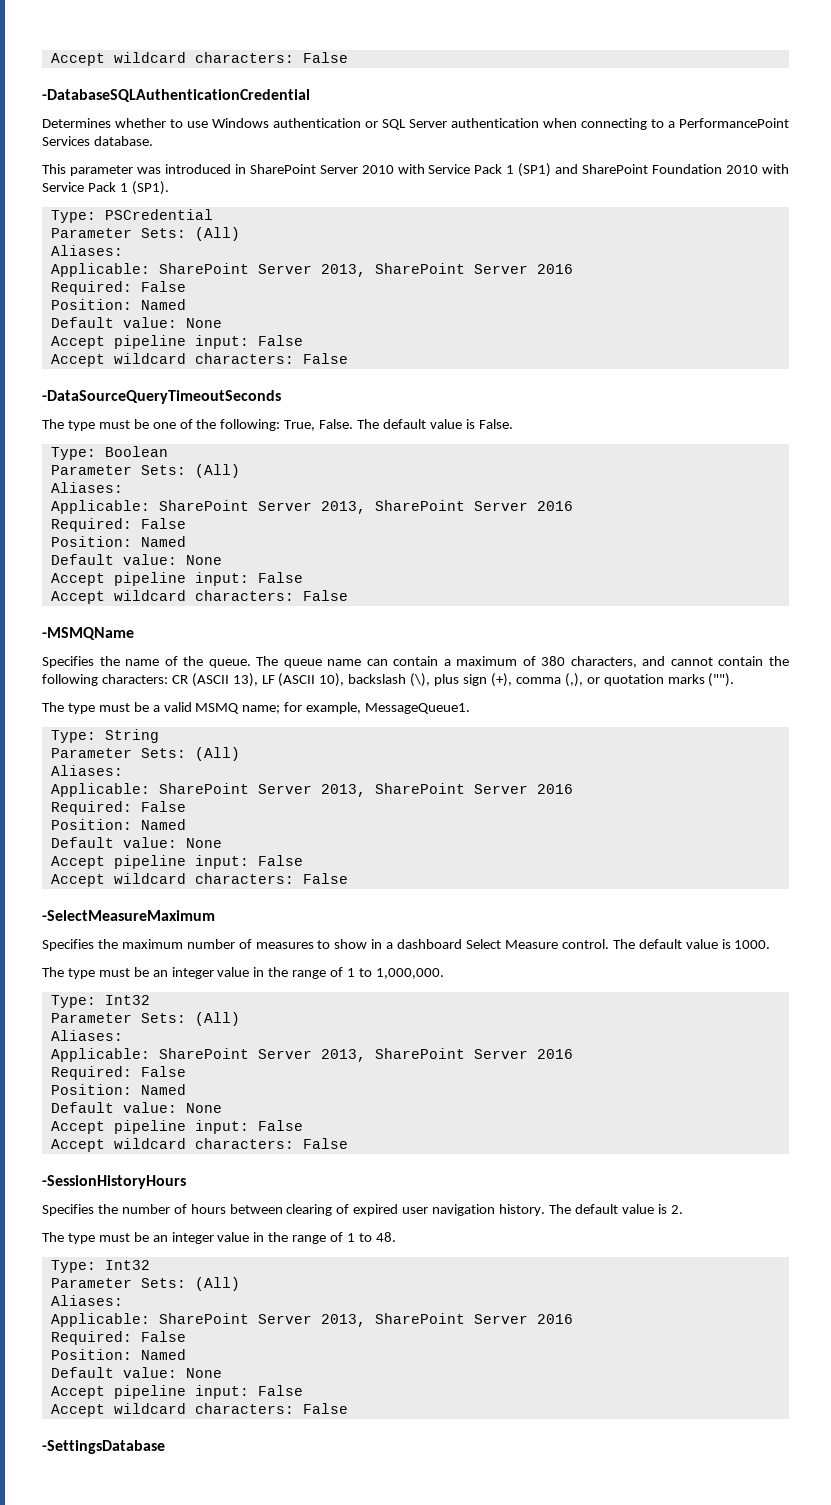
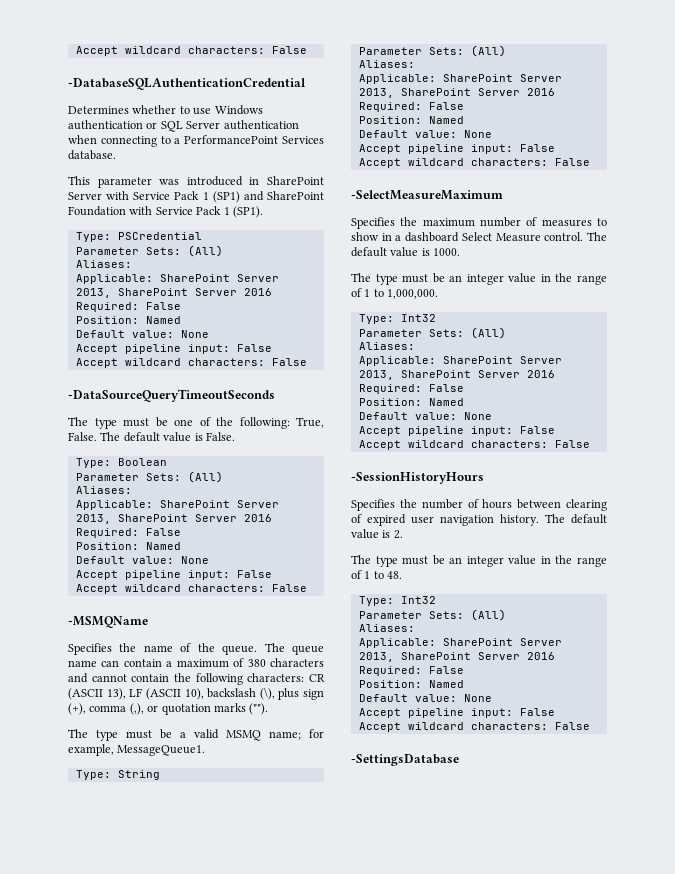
[361,165,394,174] 2010 -> (102, 196) none
[726,165,759,174] 2010 -> (126, 211) none
[570,656,637,668] characters, -> [270,658,324,667] characters

